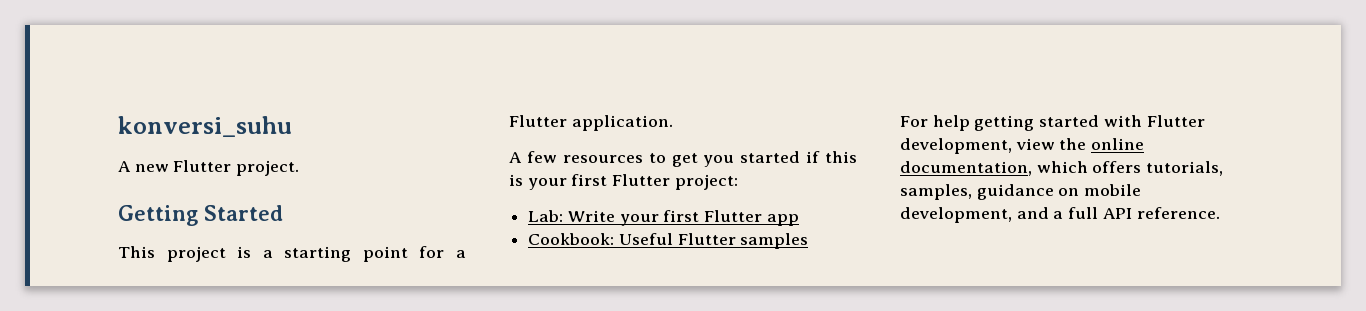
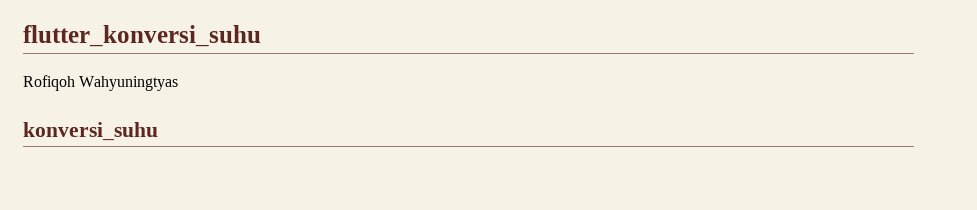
[118,116,292,137] [118,160,300,176] [118,205,283,226] [118,246,466,262] [509,115,673,131] [509,151,857,167] [509,174,738,190] [528,210,799,226] [528,233,809,249] [900,115,1205,131] [900,138,1145,154] [900,161,1224,176] [900,184,1142,200] [900,207,1220,223] konversi_suhu // A new Flutter project. // Getting Started // This project is a starting point for a Flutter application. // A few resources to get you started if this is your first Flutter project: // Lab: Write your first Flutter app // Cookbook: Useful Flutter samples // For help getting started with Flutter development, view the online documentation, which offers tutorials, samples, guidance on mobile development, and a full API reference. -> [23,25,261,47] [23,75,179,91] [23,122,158,141] flutter_konversi_suhu // Rofiqoh Wahyuningtyas // konversi_suhu

